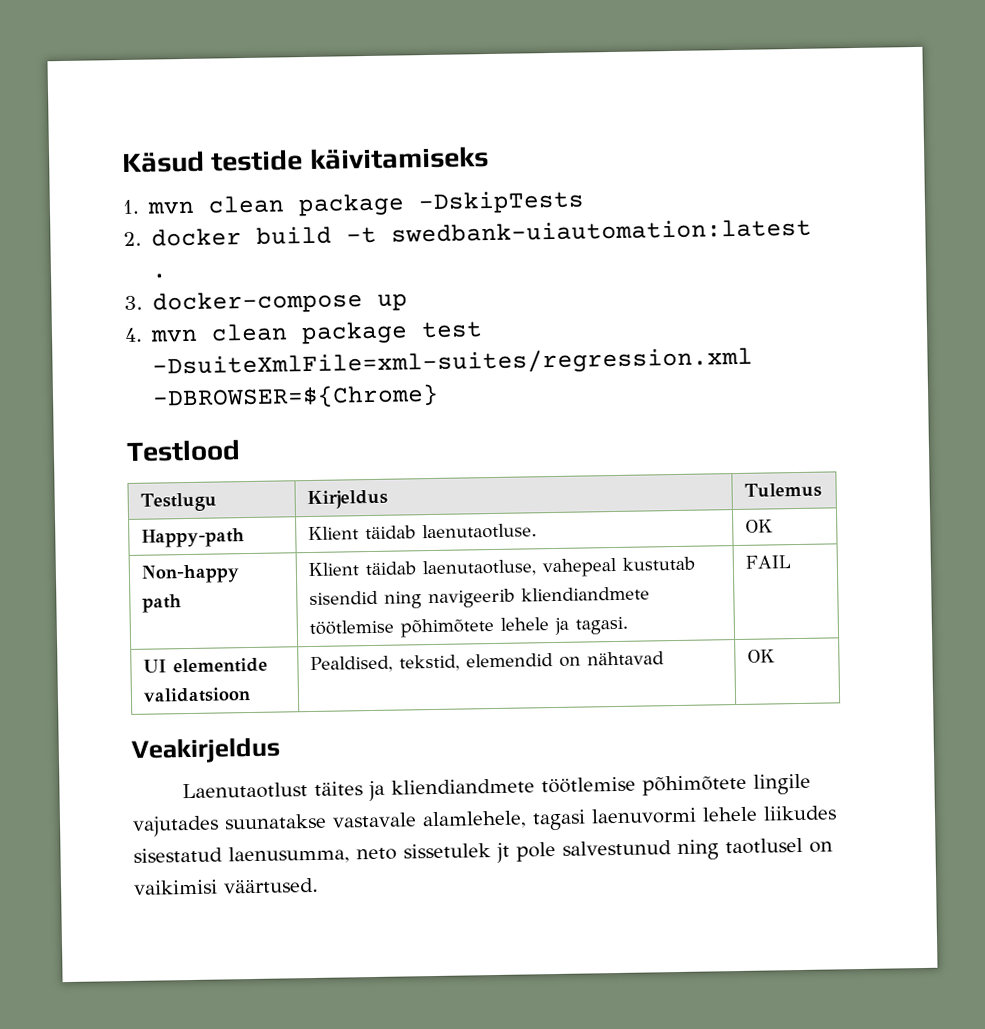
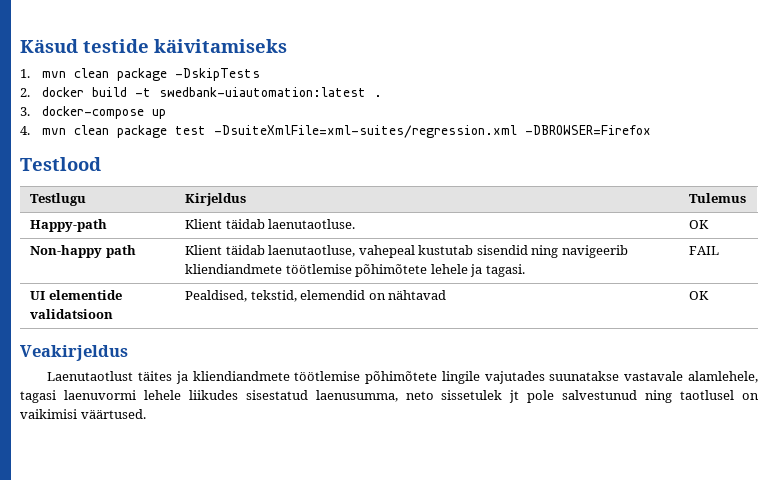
[152,383,440,410] -DBROWSER=${Chrome} -> [524,125,651,135] -DBROWSER=Firefox

